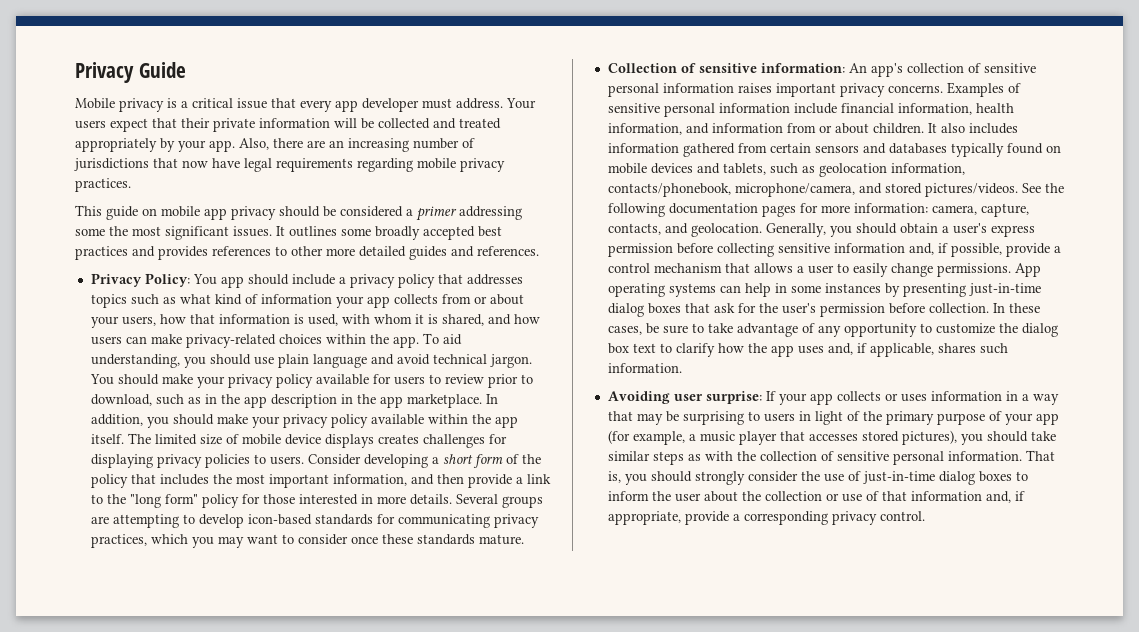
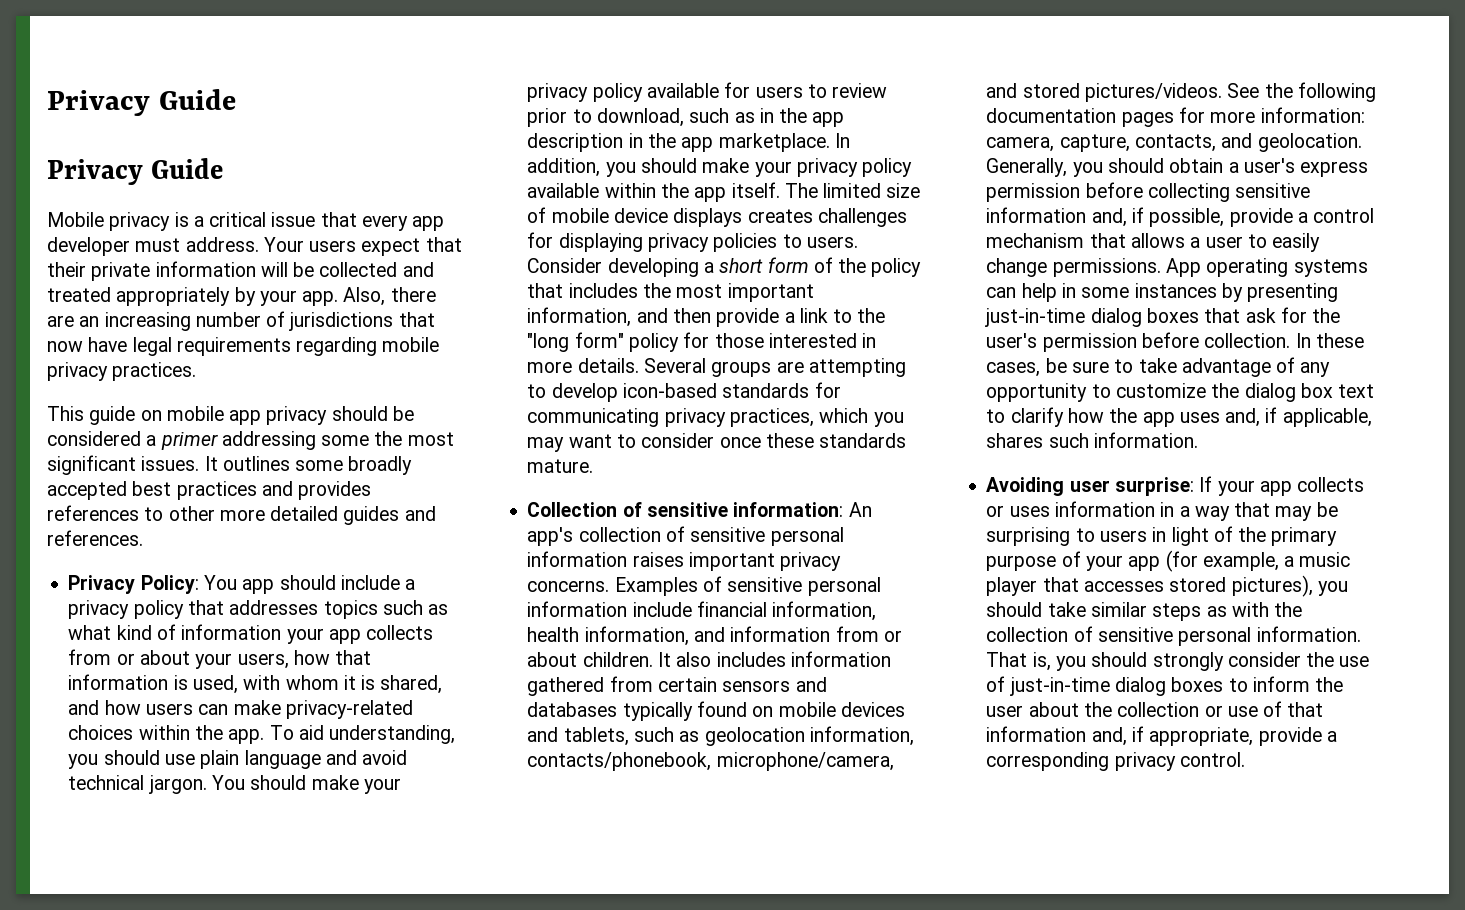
[75,62,186,83] Privacy Guide -> [47,89,236,116] [47,158,224,185] Privacy Guide // Privacy Guide

